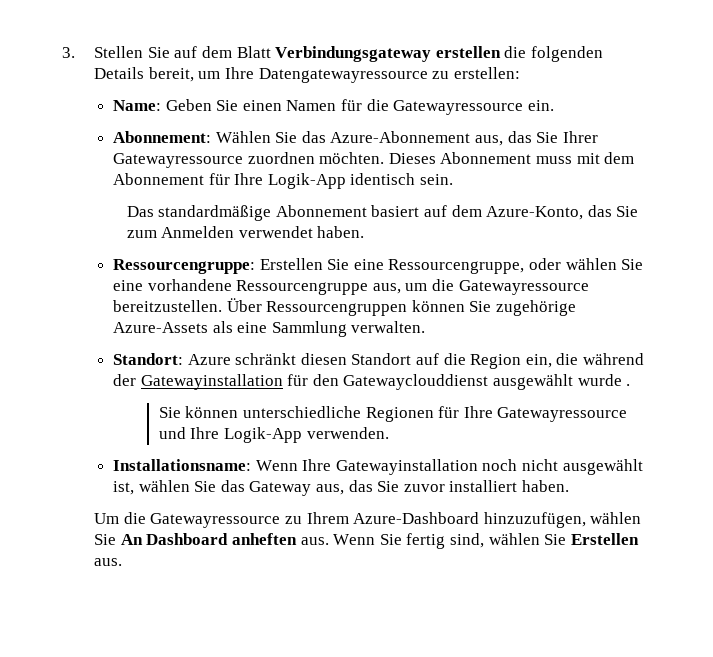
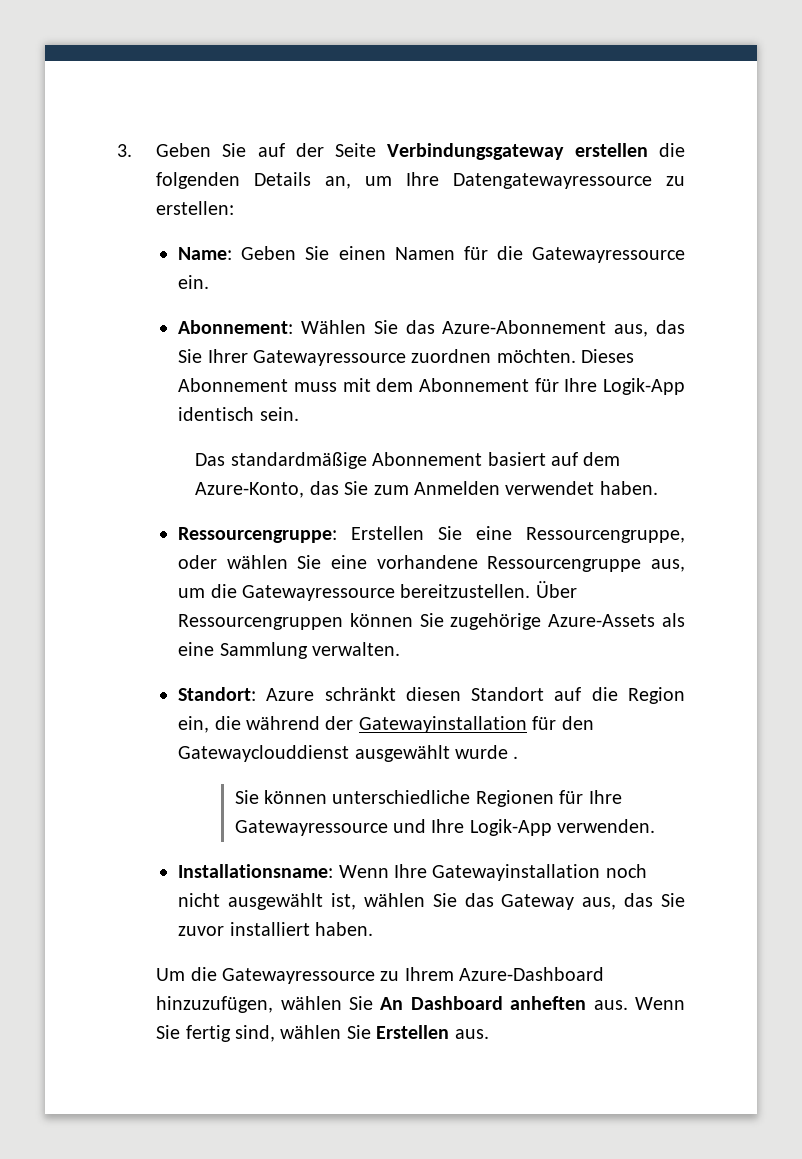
[94,46,144,58] Stellen -> [156,143,212,157] Geben
[202,46,271,58] dem Blatt -> [295,143,377,157] der Seite
[148,67,194,82] bereit, -> [325,176,352,189] an,

